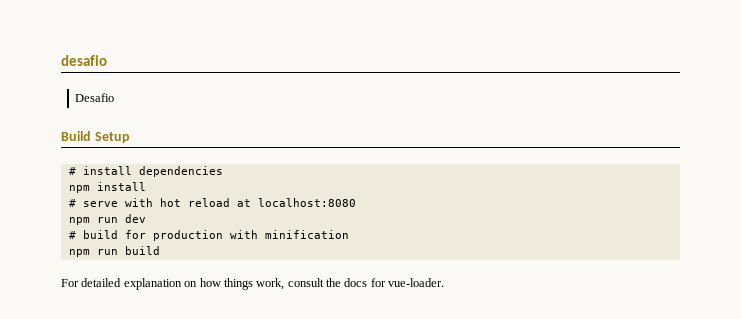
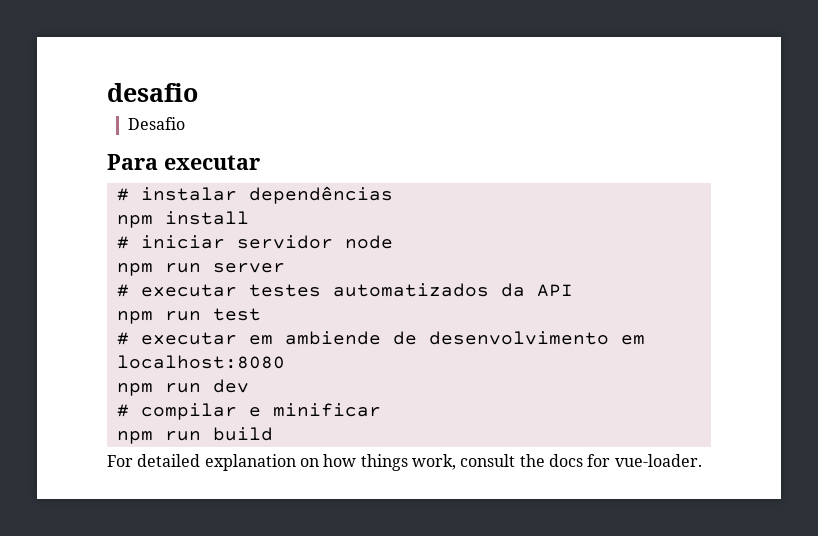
[61,131,130,143] [68,166,223,177] Build Setup // # install dependencies -> [107,154,260,170] [116,186,393,204] Para executar // # instalar dependências
[82,198,251,207] serve with hot reload at -> [140,235,393,249] [116,263,285,276] [116,283,573,297] [116,308,261,324] [116,331,645,345] iniciar servidor node // npm run server // # executar testes automatizados da API // npm run test // # executar em ambiende de desenvolvimento em
[82,230,349,241] build for production with minification -> [140,403,381,420] compilar e minificar

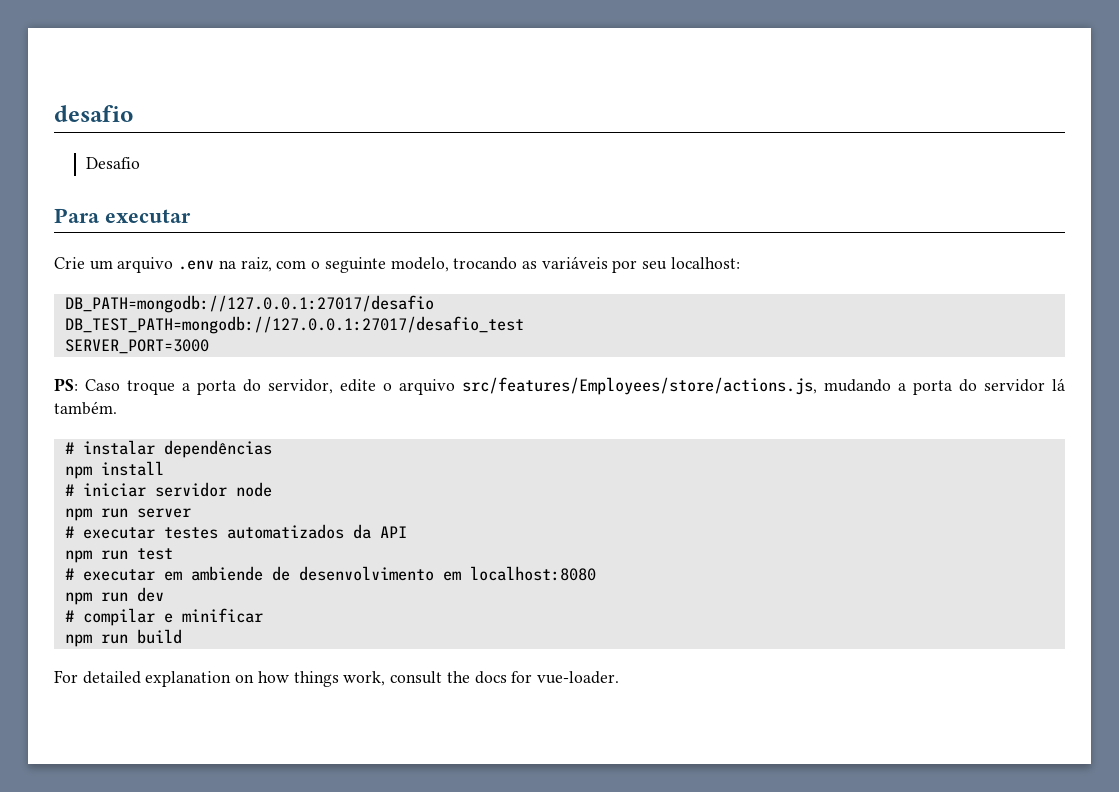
(260, 162) none -> [54,256,740,273] [64,295,434,313] [64,316,524,334] [64,339,209,354] [54,377,1065,395] [54,401,117,415] // Crie um arquivo .env na raiz, com o seguinte modelo, trocando as variáveis por seu localhost: // DB_PATH=mongodb://127.0.0.1:27017/desafio // DB_TEST_PATH=mongodb://127.0.0.1:27017/desafio_test // SERVER_PORT=3000 // PS: Caso troque a porta do servidor, edite o arquivo src/features/Employees/store/actions.js, mudando a porta do servidor lá também.

